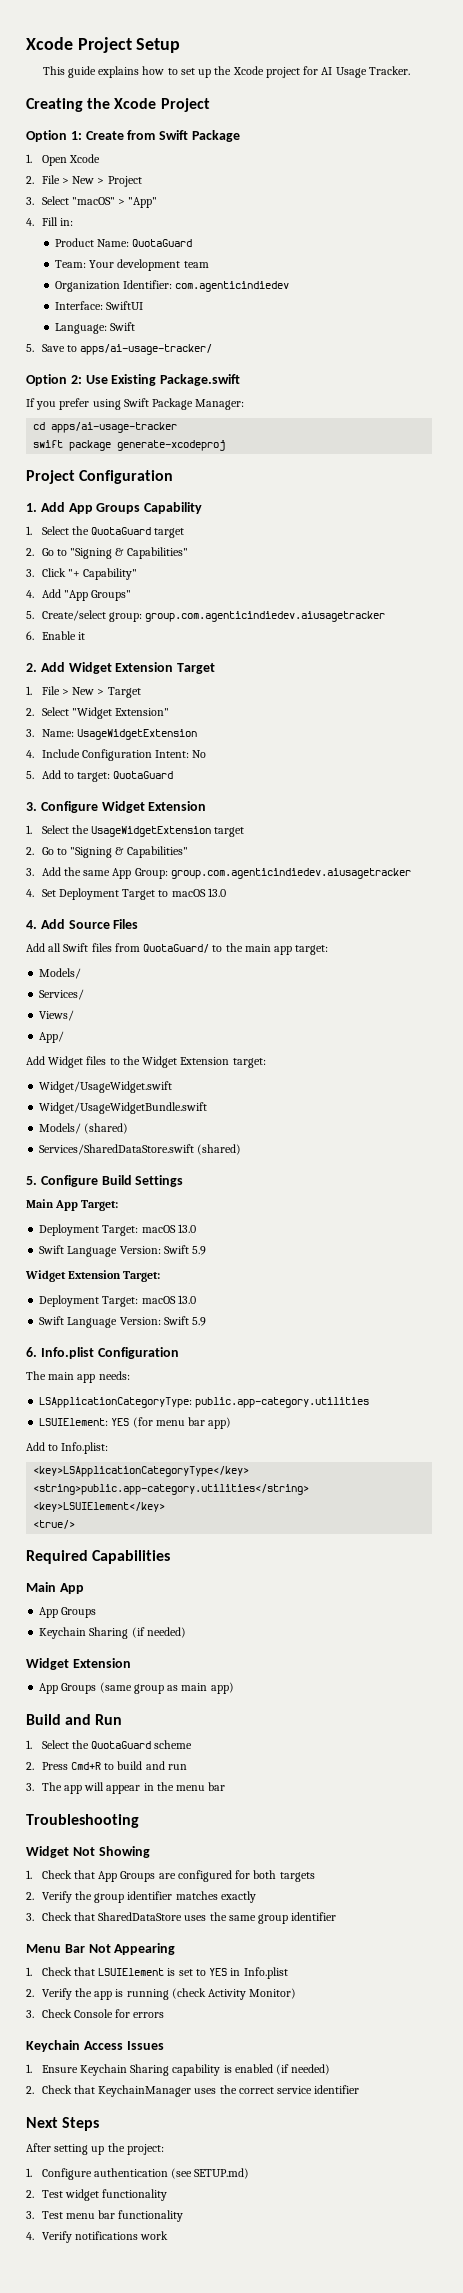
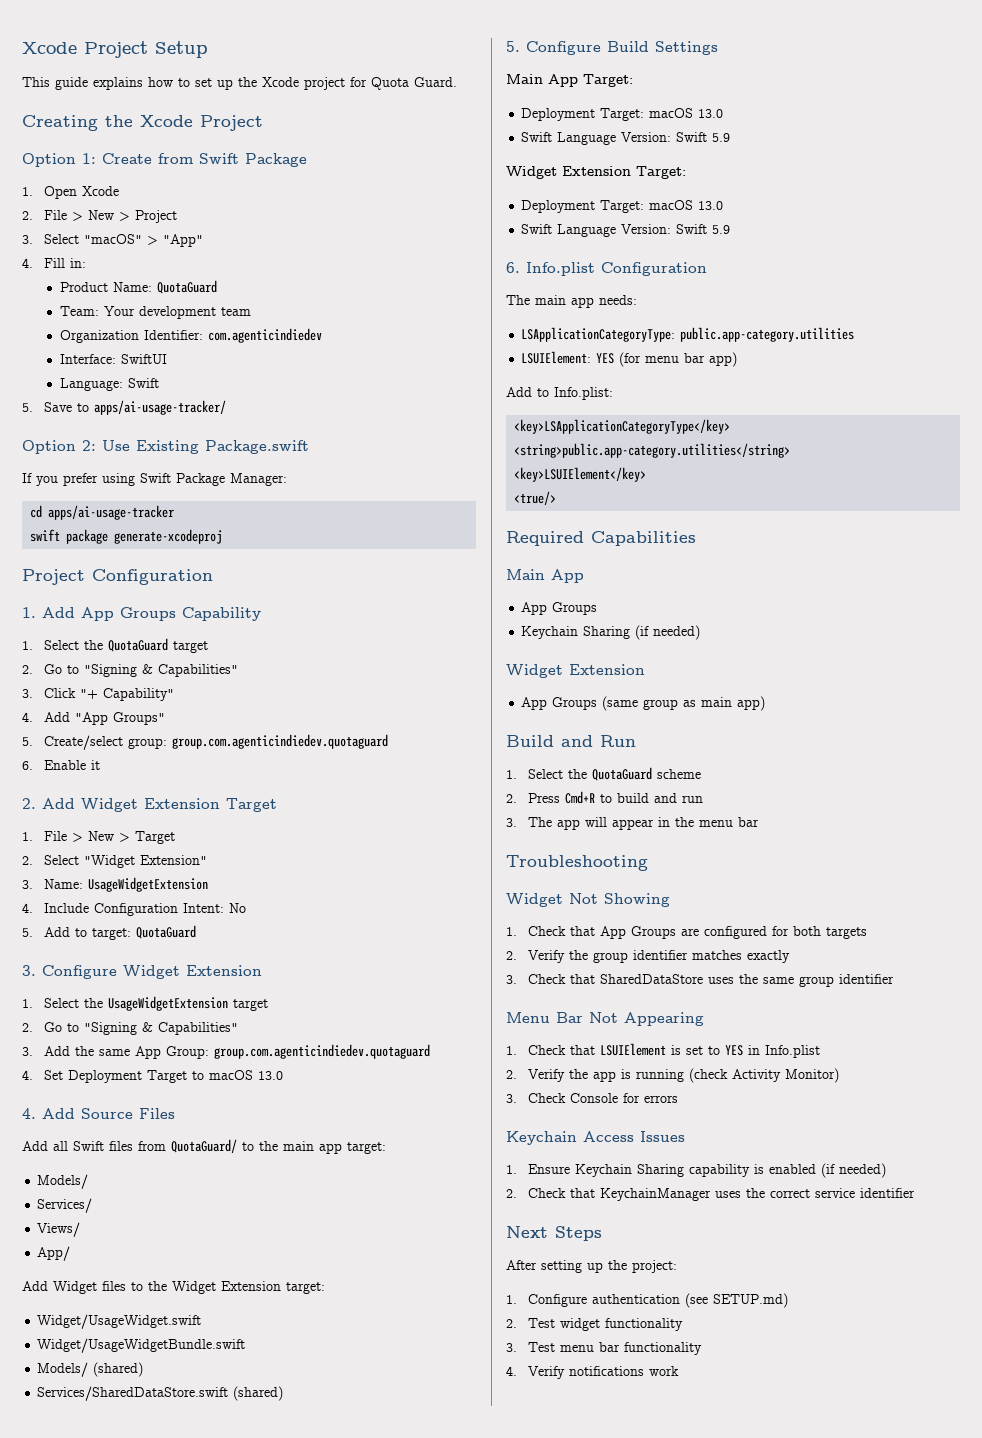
[321,66,410,78] AI Usage Tracker. -> [371,77,457,90] Quota Guard.
[145,611,386,622] group.com.agenticindiedev.aiusagetracker -> [172,734,389,749] group.com.agenticindiedev.quotaguard
[170,868,411,879] group.com.agenticindiedev.aiusagetracker -> [214,1044,431,1059] group.com.agenticindiedev.quotaguard

